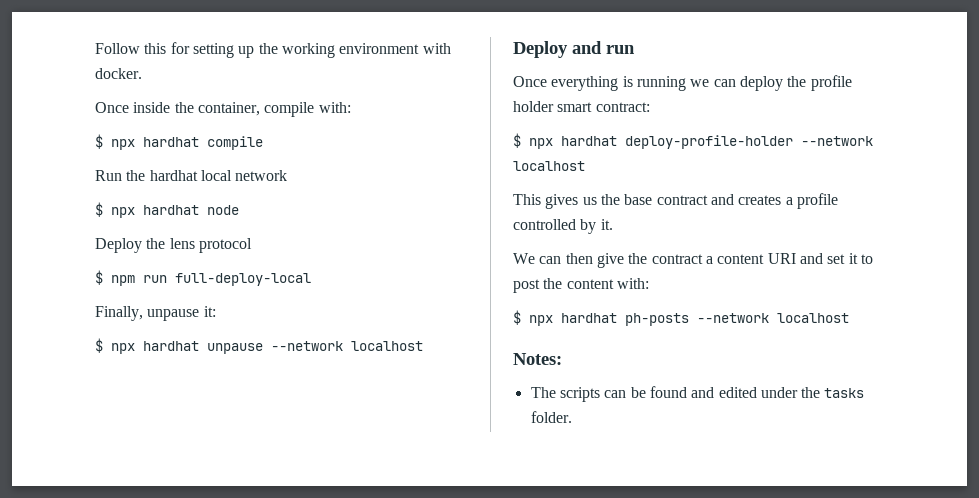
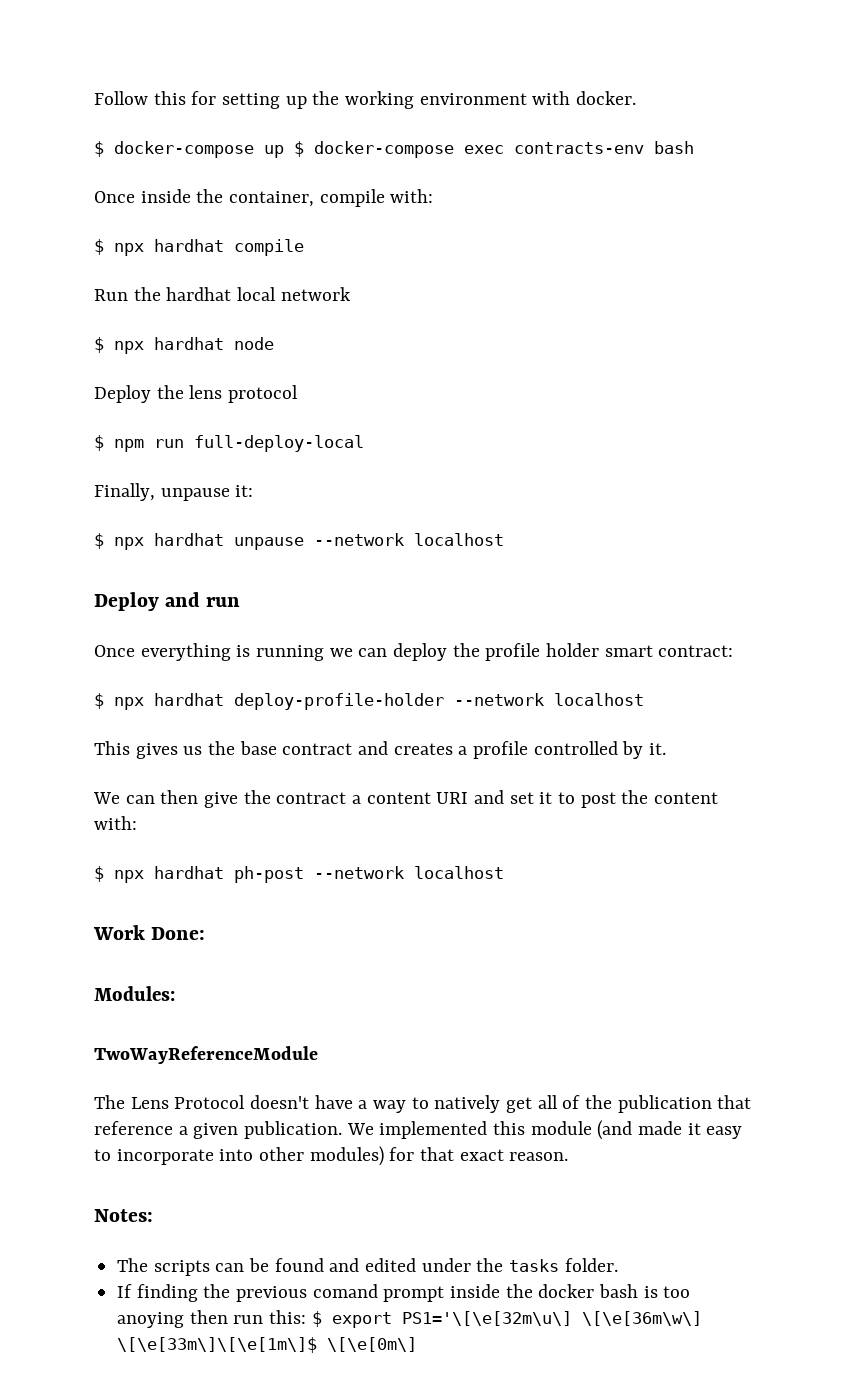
(142, 73) none -> [94,141,694,158] // $ docker-compose up $ docker-compose exec contracts-env bash
[625,313,849,326] ph-posts --network localhost -> [234,866,504,883] [93,925,206,940] [94,986,175,1001] [94,1046,318,1064] [94,1095,752,1113] [94,1120,743,1140] [94,1146,569,1166] ph-post --network localhost // Work Done: // Modules: // TwoWayReferenceModule // The Lens Protocol doesn't have a way to natively get all of the publication that reference a given publication. We implemented this module (and made it easy to incorporate into other modules) for that exact reason.
(572, 417) none -> [117,1284,691,1302] [117,1310,702,1328] [117,1337,418,1353] // If finding the previous comand prompt inside the docker bash is too anoying then run this: $ export PS1='\[\e[32m\u\] \[\e[36m\w\] \[\e[33m\]\[\e[1m\]$ \[\e[0m\]

